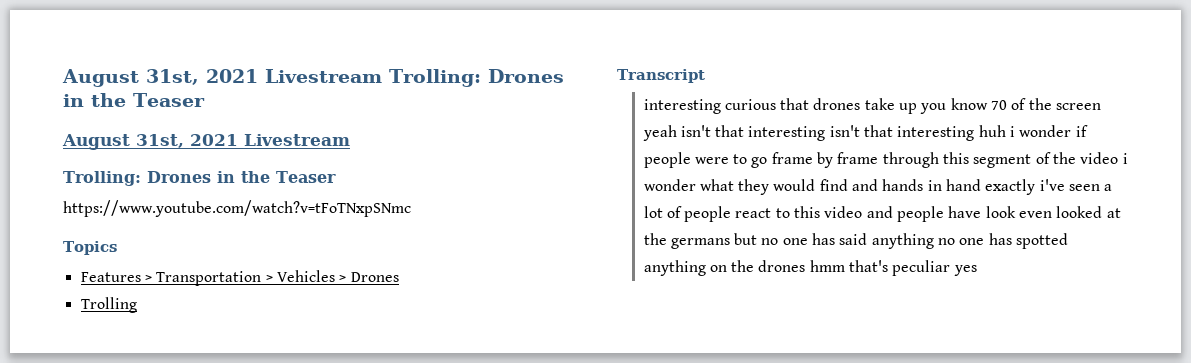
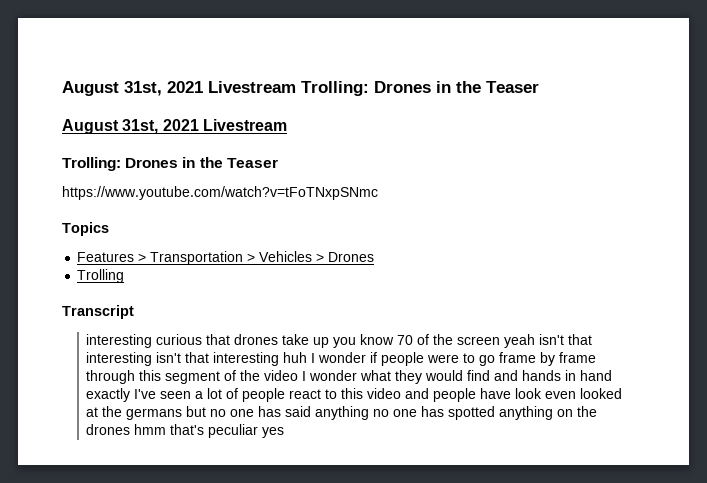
[1010,126,1016,137] i -> [311,353,316,363] I
[1122,153,1128,164] i -> [302,371,307,381] I
[1039,179,1065,191] i've -> [134,389,157,399] I've

